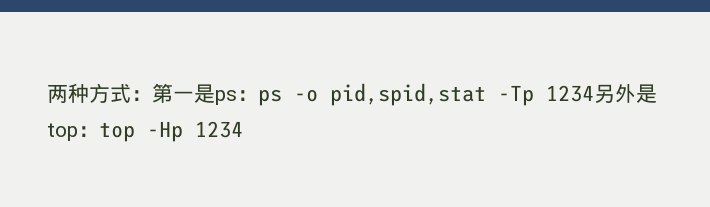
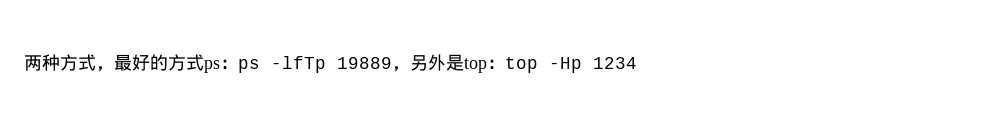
[131,83,594,106] ：第一是ps：ps -o pid,spid,stat -Tp 1234 -> [96,54,410,73] ，最好的方式ps：ps -lfTp 19889，

